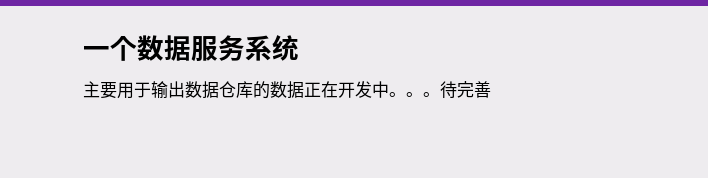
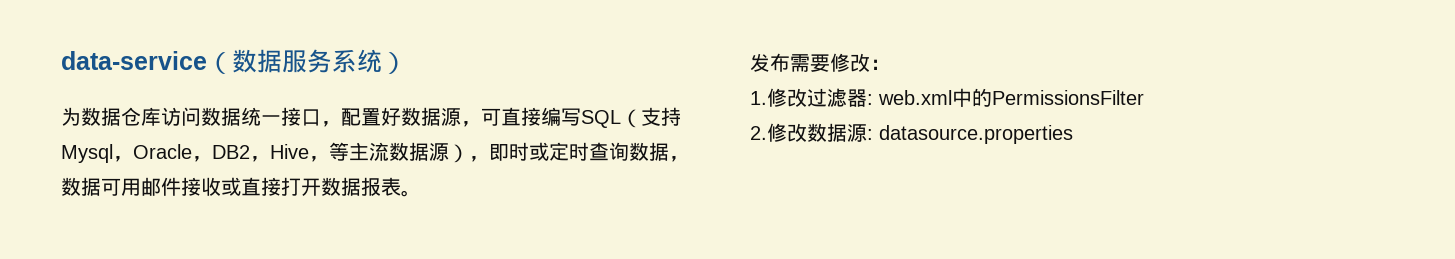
[83,36,137,61] 一个 -> [61,51,232,74] data-service（
[83,81,491,99] // 主要用于输出数据仓库的数据正在开发中。。。待完善 -> [382,52,407,74] [61,107,681,128] [61,142,689,163] [61,177,421,197] [750,53,890,72] [750,88,1144,107] [750,123,1073,144] ） // 为数据仓库访问数据统一接口，配置好数据源，可直接编写SQL（支持Mysql，Oracle，DB2，Hive，等主流数据源），即时或定时查询数据，数据可用邮件接收或直接打开数据报表。 // 发布需要修改： // 1.修改过滤器: web.xml中的PermissionsFilter // 2.修改数据源: datasource.properties

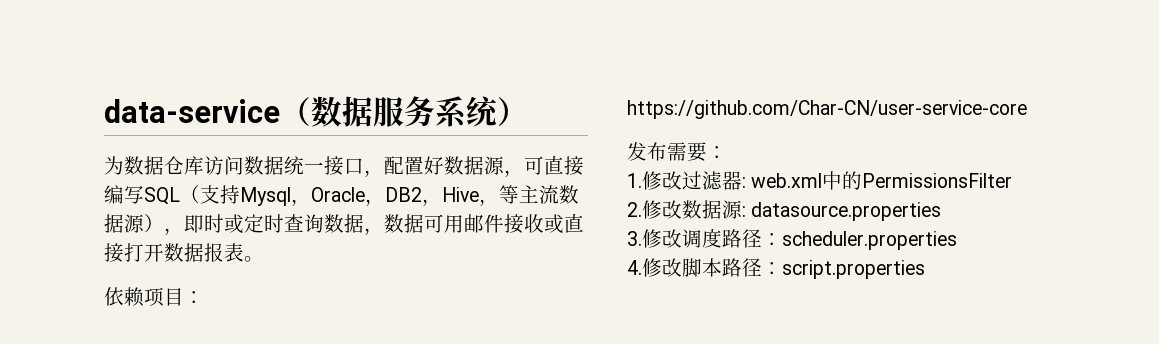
(421, 193) none -> [104,287,204,307] [627,100,1027,119] // 依赖项目：https://github.com/Char-CN/user-service-core
[830,53,870,72] 修改 -> (707, 152) none
(1073, 134) none -> [627,229,957,250] [627,258,925,279] // 3.修改调度路径：scheduler.properties // 4.修改脚本路径：script.properties

